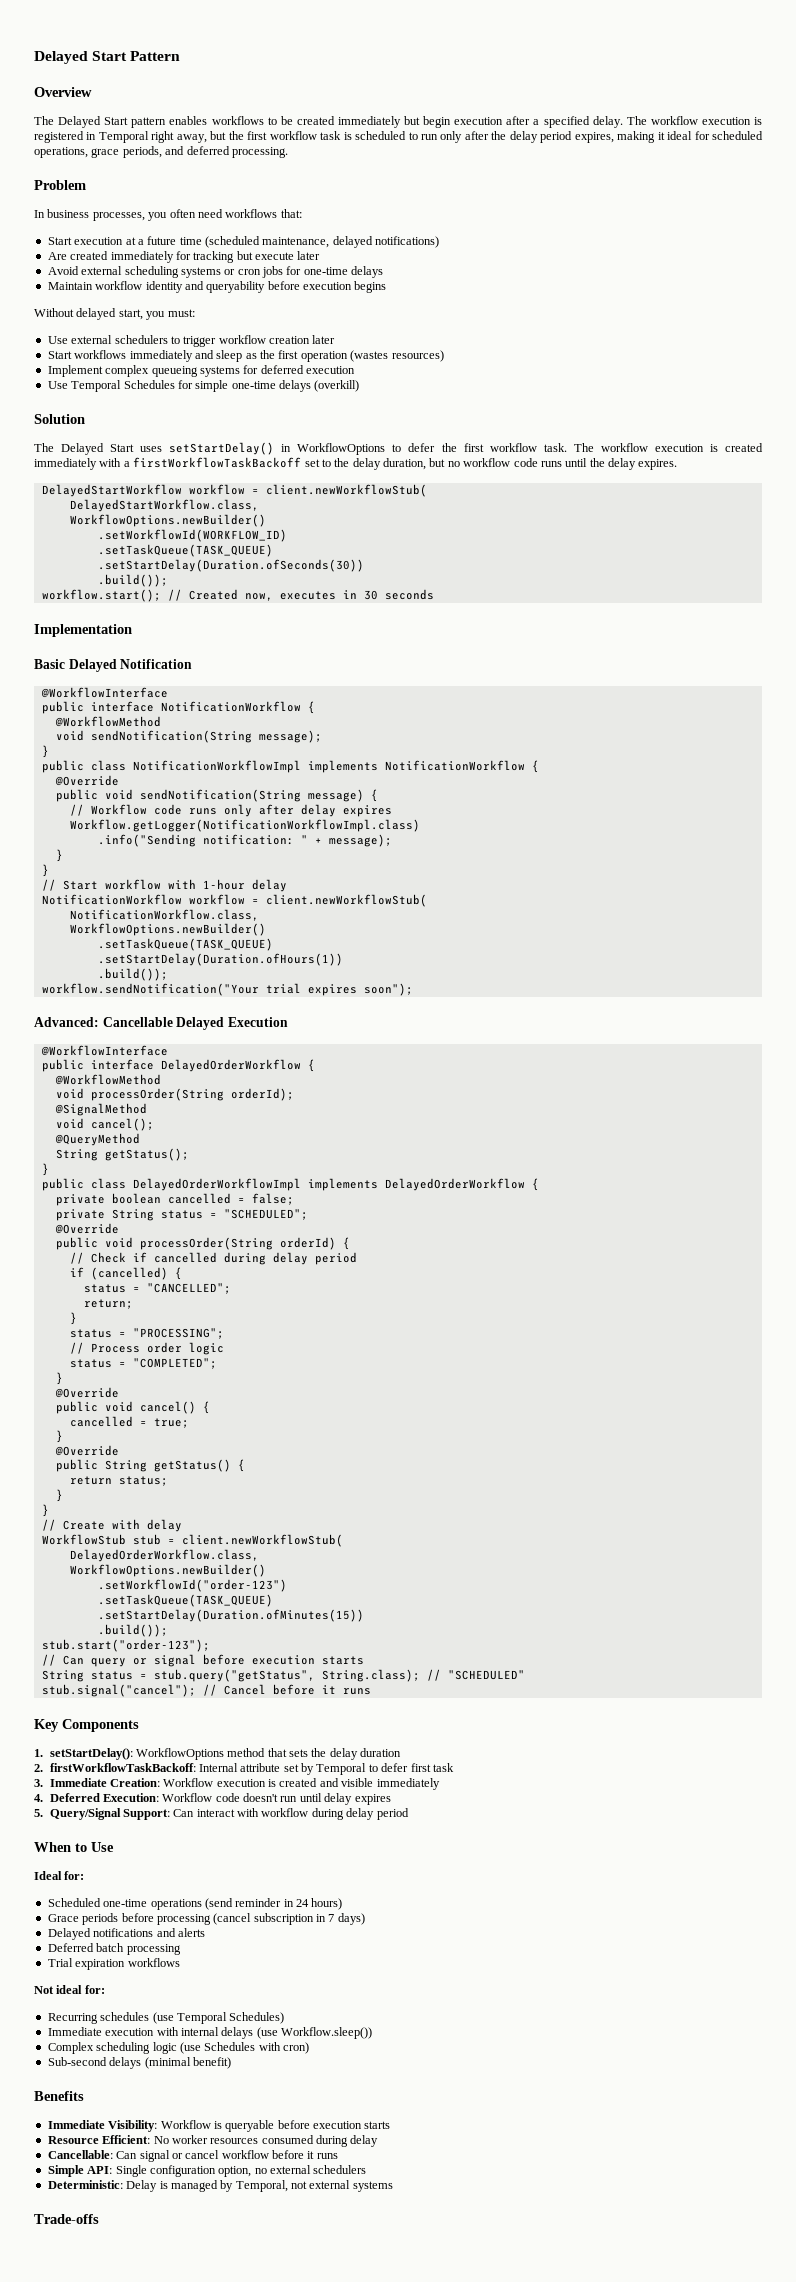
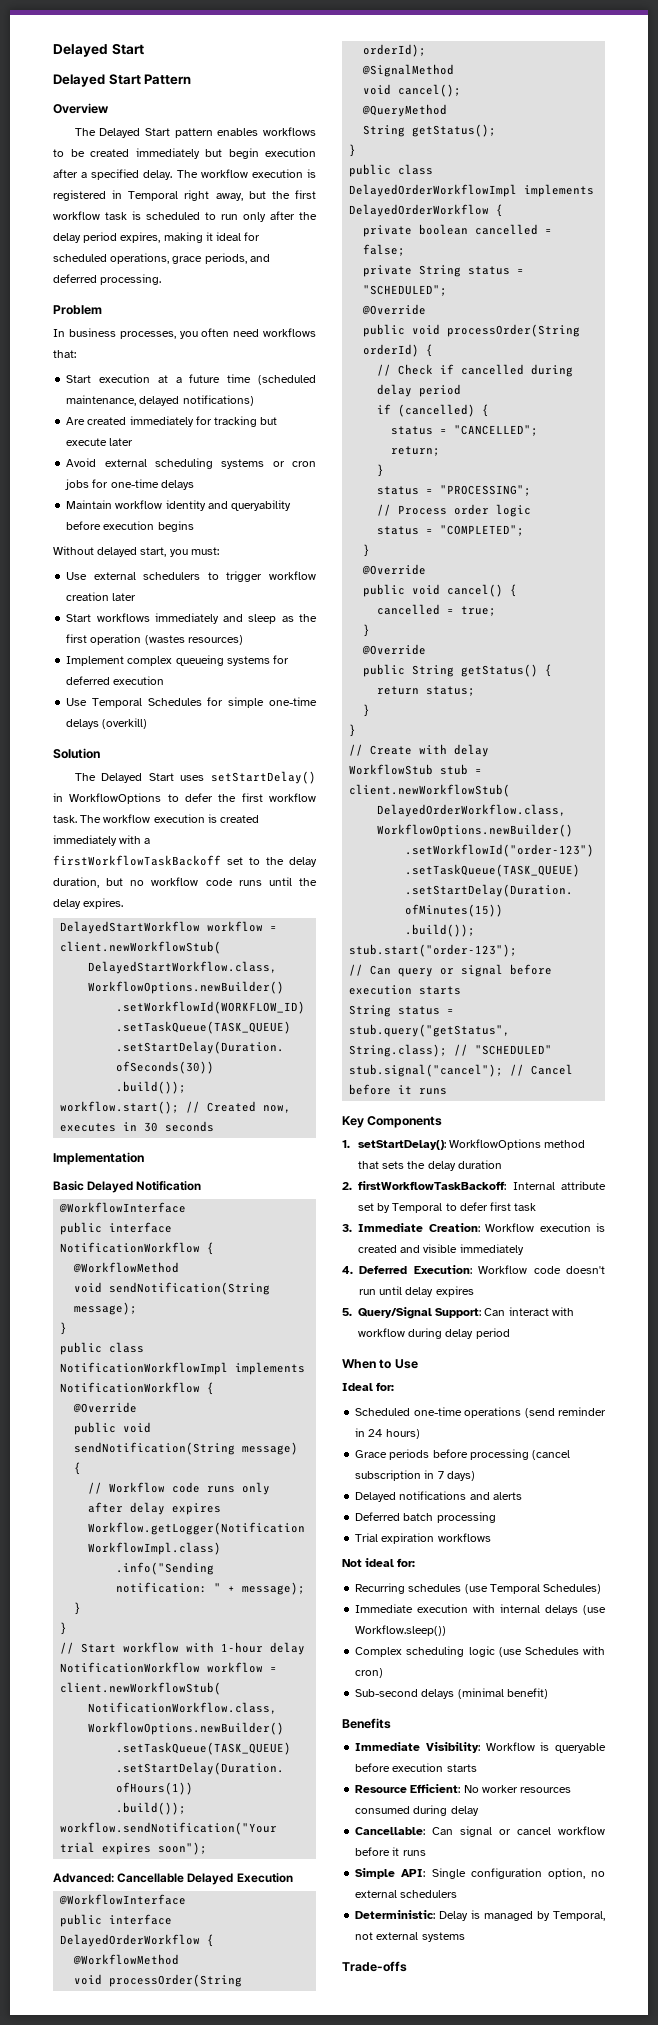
[34,51,128,64] Delayed Start -> [53,43,144,57] [53,74,141,87] Delayed Start // Delayed Start

